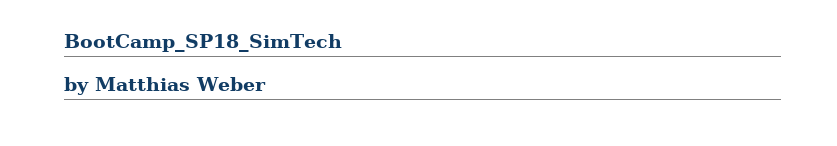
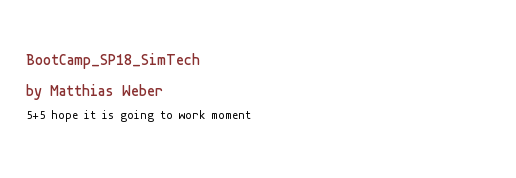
(266, 84) none -> [26,110,251,122] // 5+5 hope it is going to work moment

